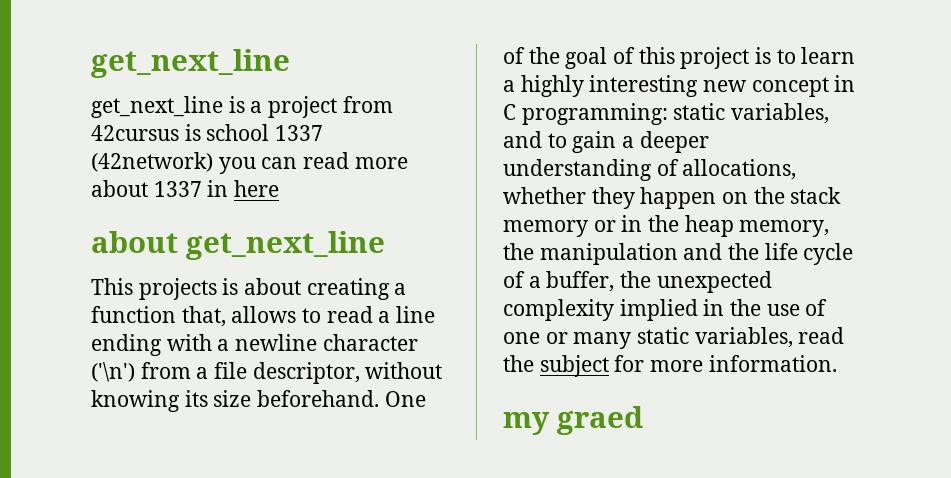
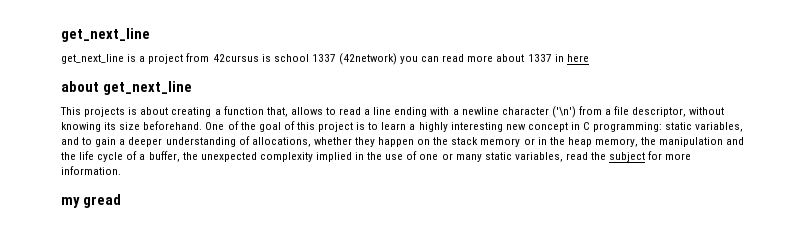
[557,406,643,435] graed -> [82,194,121,208] gread

